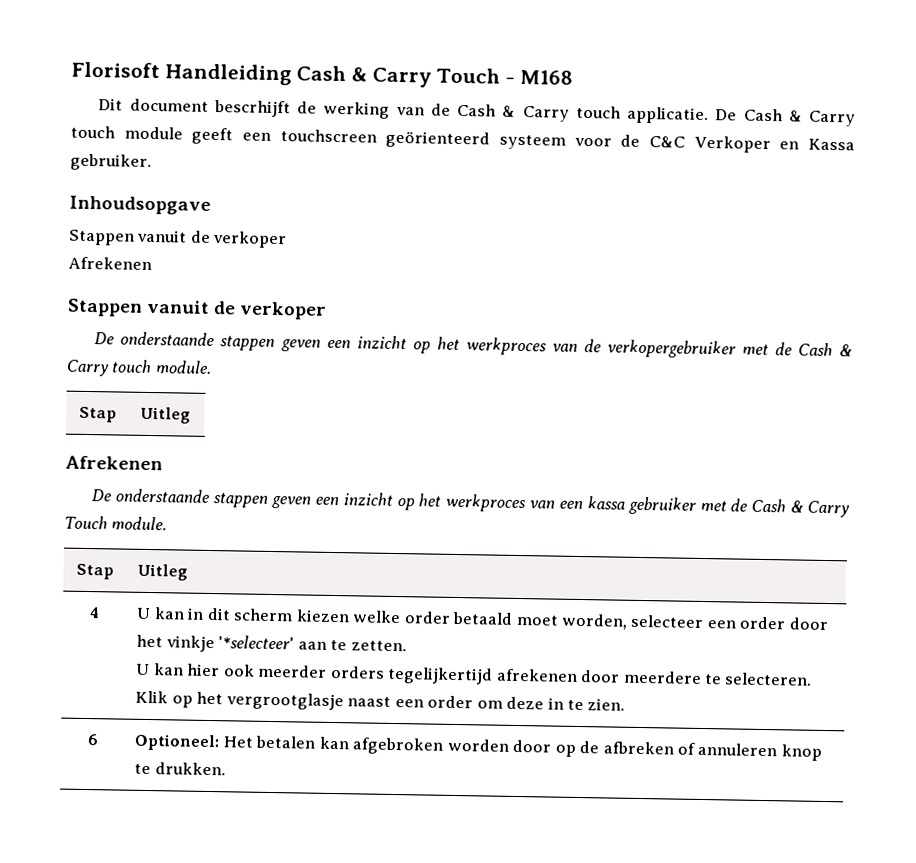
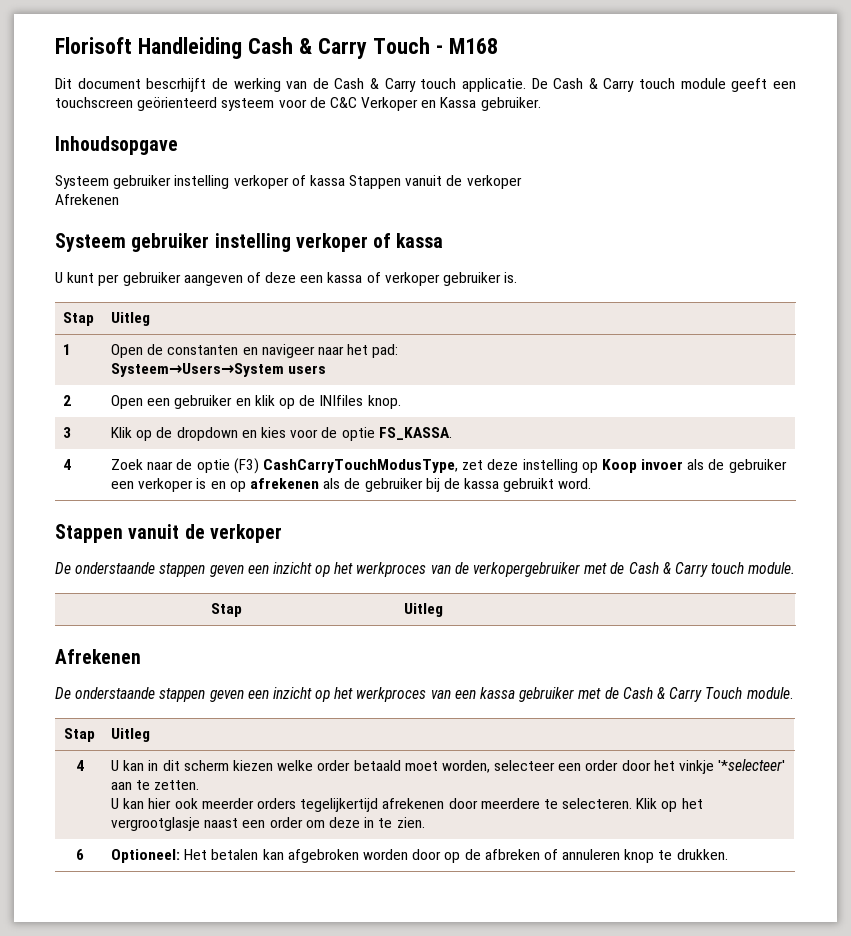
(211, 205) none -> [55,175,345,189] Systeem gebruiker instelling verkoper of kassa
(152, 263) none -> [55,233,444,252] [55,272,518,286] [63,312,95,326] [111,312,151,326] [63,344,72,355] [111,344,399,358] [111,363,327,377] [63,395,72,406] [111,395,401,409] [63,427,72,438] [111,427,452,441] [63,459,72,470] [111,458,787,474] [111,478,592,492] // Systeem gebruiker instelling verkoper of kassa // U kunt per gebruiker aangeven of deze een kassa of verkoper gebruiker is. // Stap | Uitleg // 1 | Open de constanten en navigeer naar het pad: // Systeem→Users→System users // 2 | Open een gebruiker en klik op de INIfiles knop. // 3 | Klik op de dropdown en kies voor de optie FS_KASSA. // 4 | Zoek naar de optie (F3) CashCarryTouchModusType, zet deze instelling op Koop invoer als de gebruiker een verkoper is en op afrekenen als de gebruiker bij de kassa gebruikt word.

